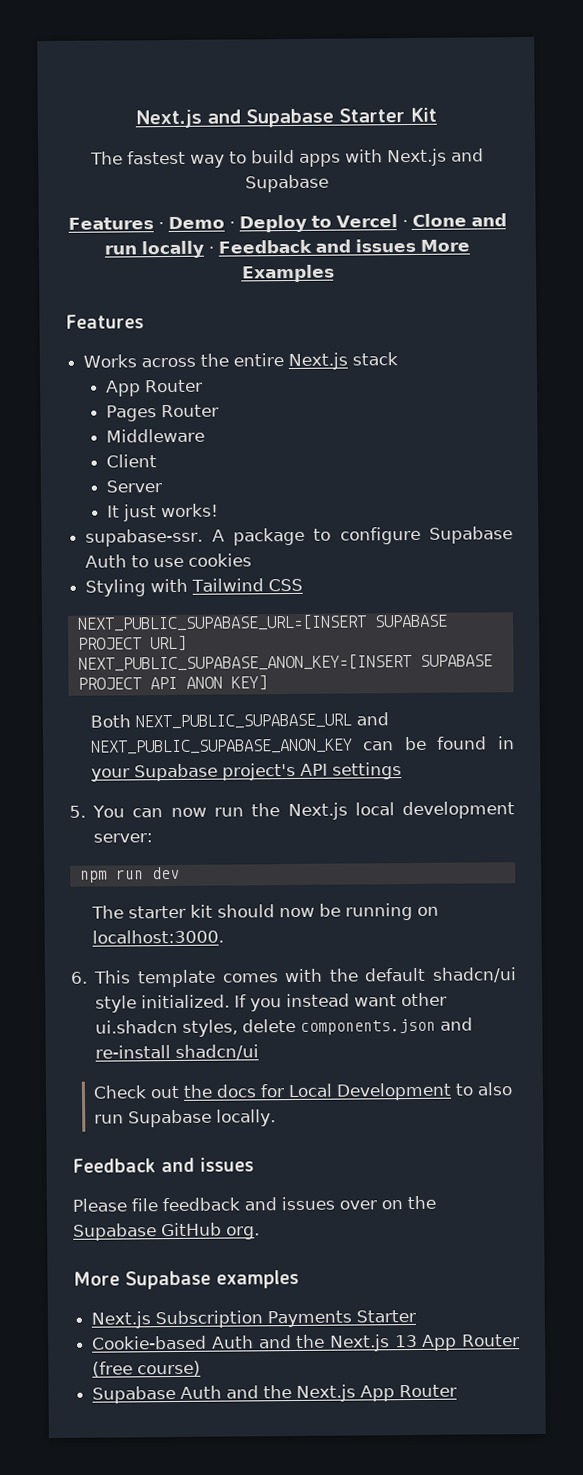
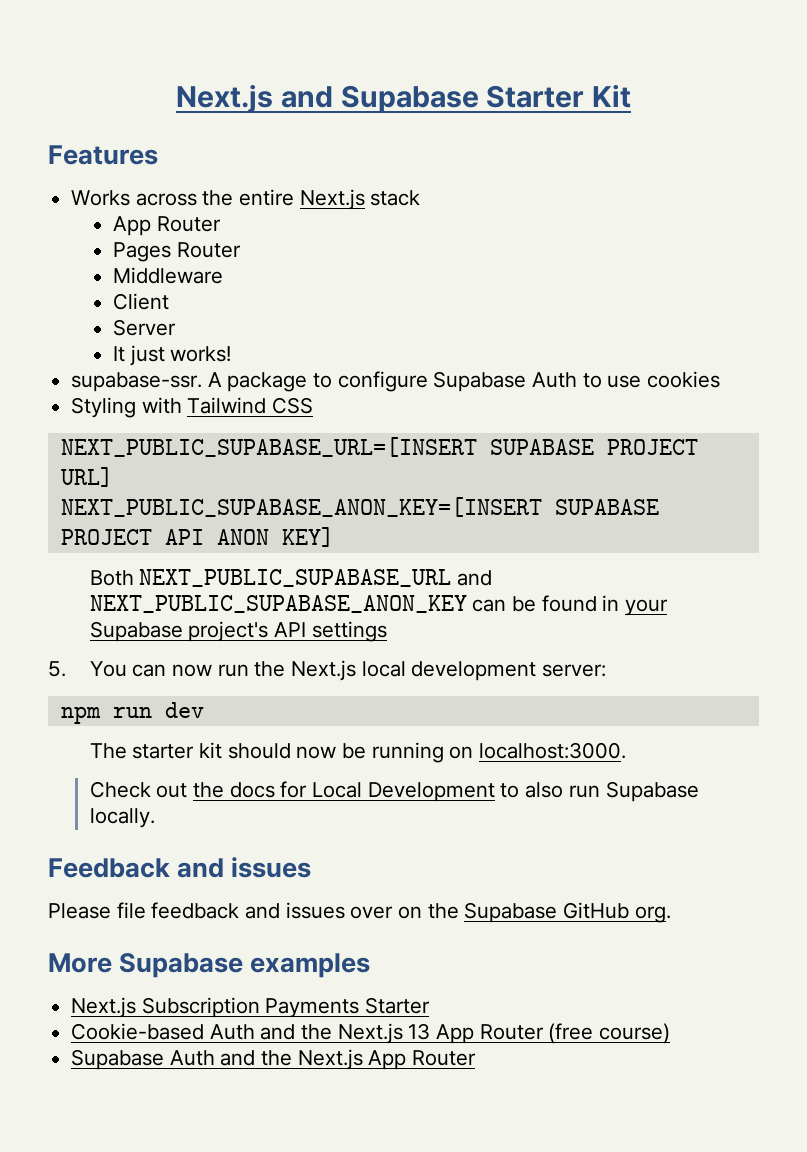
[89,148,484,168] [245,174,329,193] [67,213,507,233] [104,238,470,259] [241,264,335,283] // The fastest way to build apps with Next.js and Supabase // Features · Demo · Deploy to Vercel · Clone and run locally · Feedback and issues More Examples -> (632, 96) none
[70,967,517,988] [95,992,448,1013] [95,1017,474,1037] [95,1044,260,1060] // 6. This template comes with the default shadcn/ui style initialized. If you instead want other ui.shadcn styles, delete components.json and re-install shadcn/ui -> (627, 750) none

